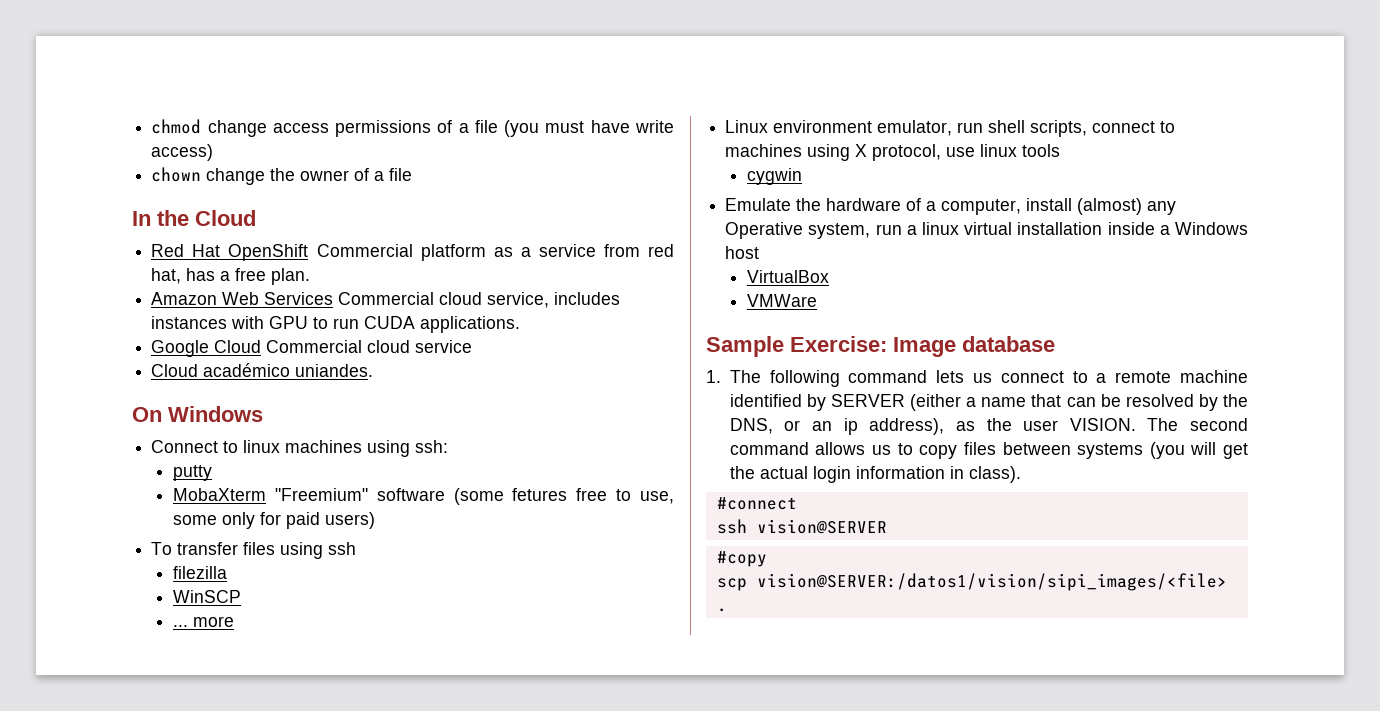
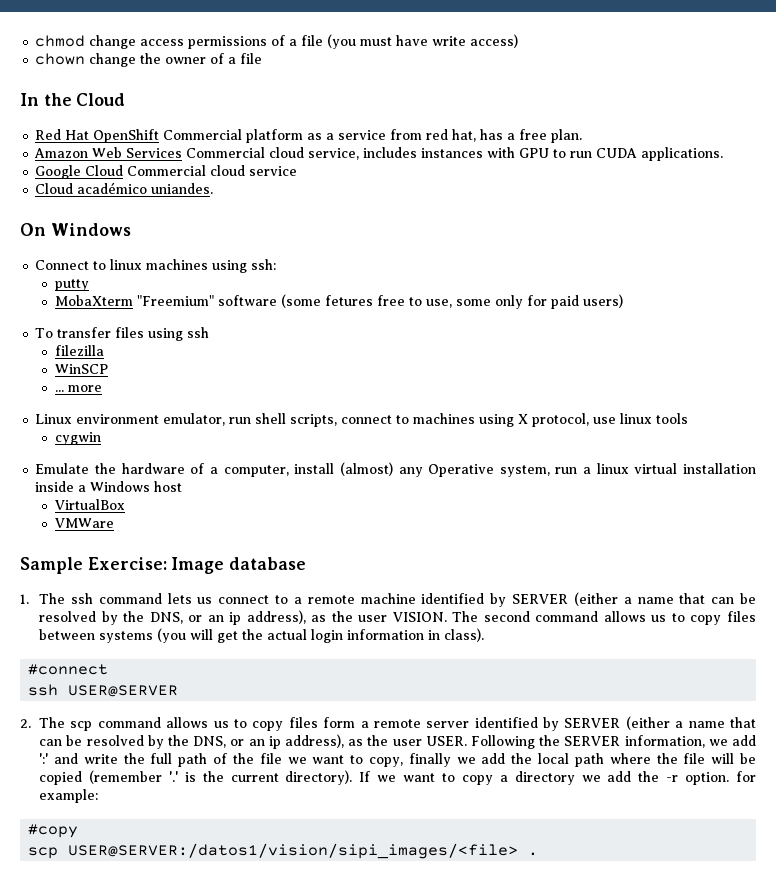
[769,370,840,387] following -> [70,593,93,604] ssh
[756,519,887,534] vision@SERVER -> [68,685,179,697] [20,716,756,731] [39,734,757,749] [39,753,757,767] [39,770,756,785] [39,789,99,803] USER@SERVER // 2. The scp command allows us to copy files form a remote server identified by SERVER (either a name that can be resolved by the DNS, or an ip address), as the user USER. Following the SERVER information, we add ':' and write the full path of the file we want to copy, finally we add the local path where the file will be copied (remember '.' is the current directory). If we want to copy a directory we add the -r option. for example:
[756,573,1227,591] vision@SERVER:/datos1/vision/sipi_images/<file> -> [68,843,519,859] USER@SERVER:/datos1/vision/sipi_images/<file>

